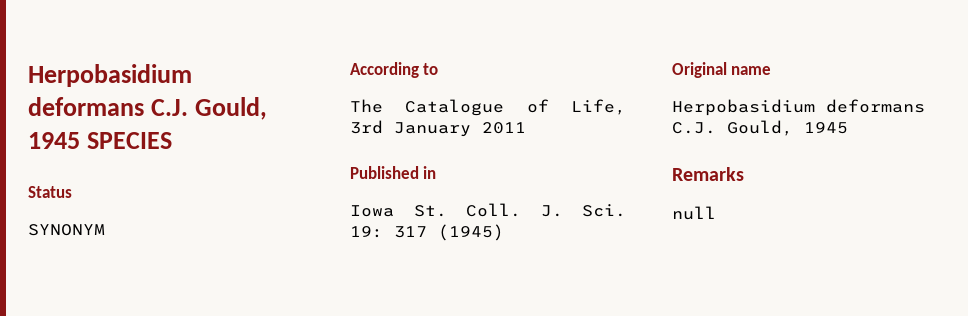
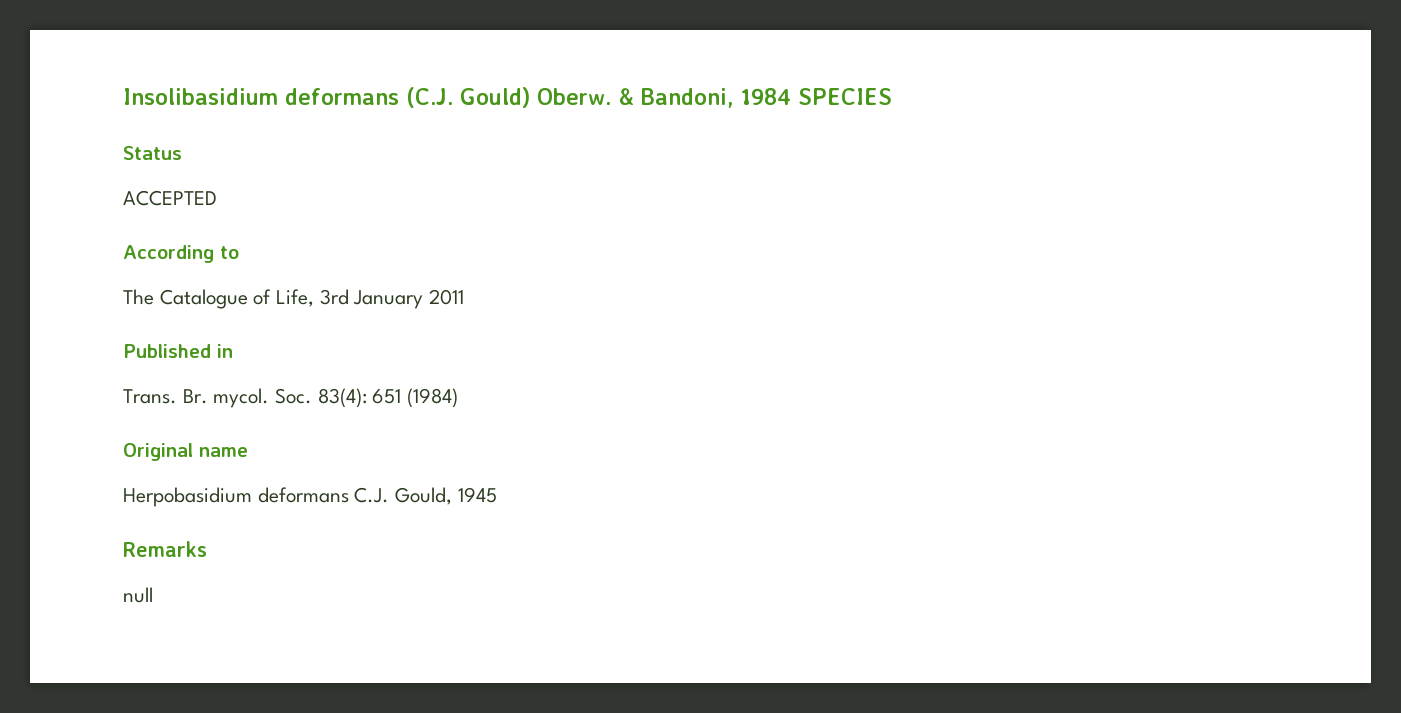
[28,64,192,87] [28,97,268,120] [28,132,80,149] Herpobasidium deformans C.J. Gould, 1945 -> [123,87,791,108] Insolibasidium deformans (C.J. Gould) Oberw. & Bandoni, 1984
[28,224,105,236] SYNONYM -> [123,190,217,206] ACCEPTED
[350,203,626,217] [350,224,504,241] Iowa St. Coll. J. Sci. 19: 317 (1945) -> [123,388,459,408] Trans. Br. mycol. Soc. 83(4): 651 (1984)

